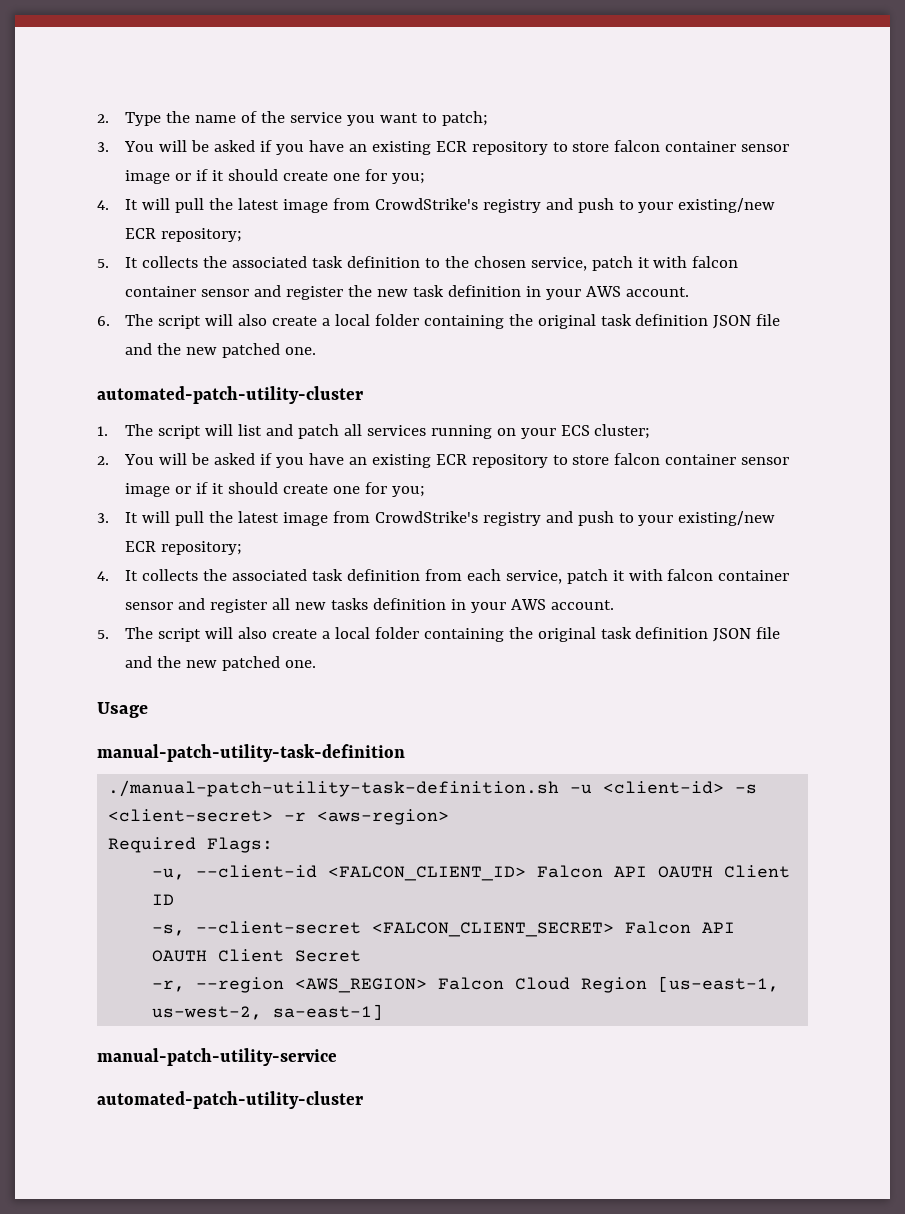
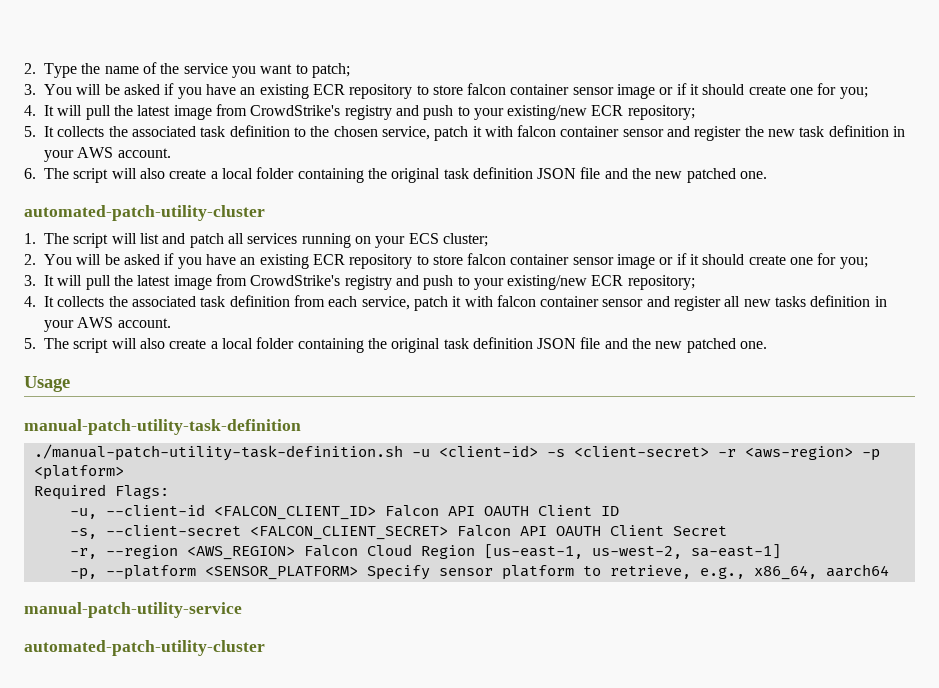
(450, 817) none -> [861,449,880,461] [33,465,124,480] -p <platform>
(384, 1012) none -> [69,564,889,580] // -p, --platform <SENSOR_PLATFORM> Specify sensor platform to retrieve, e.g., x86_64, aarch64

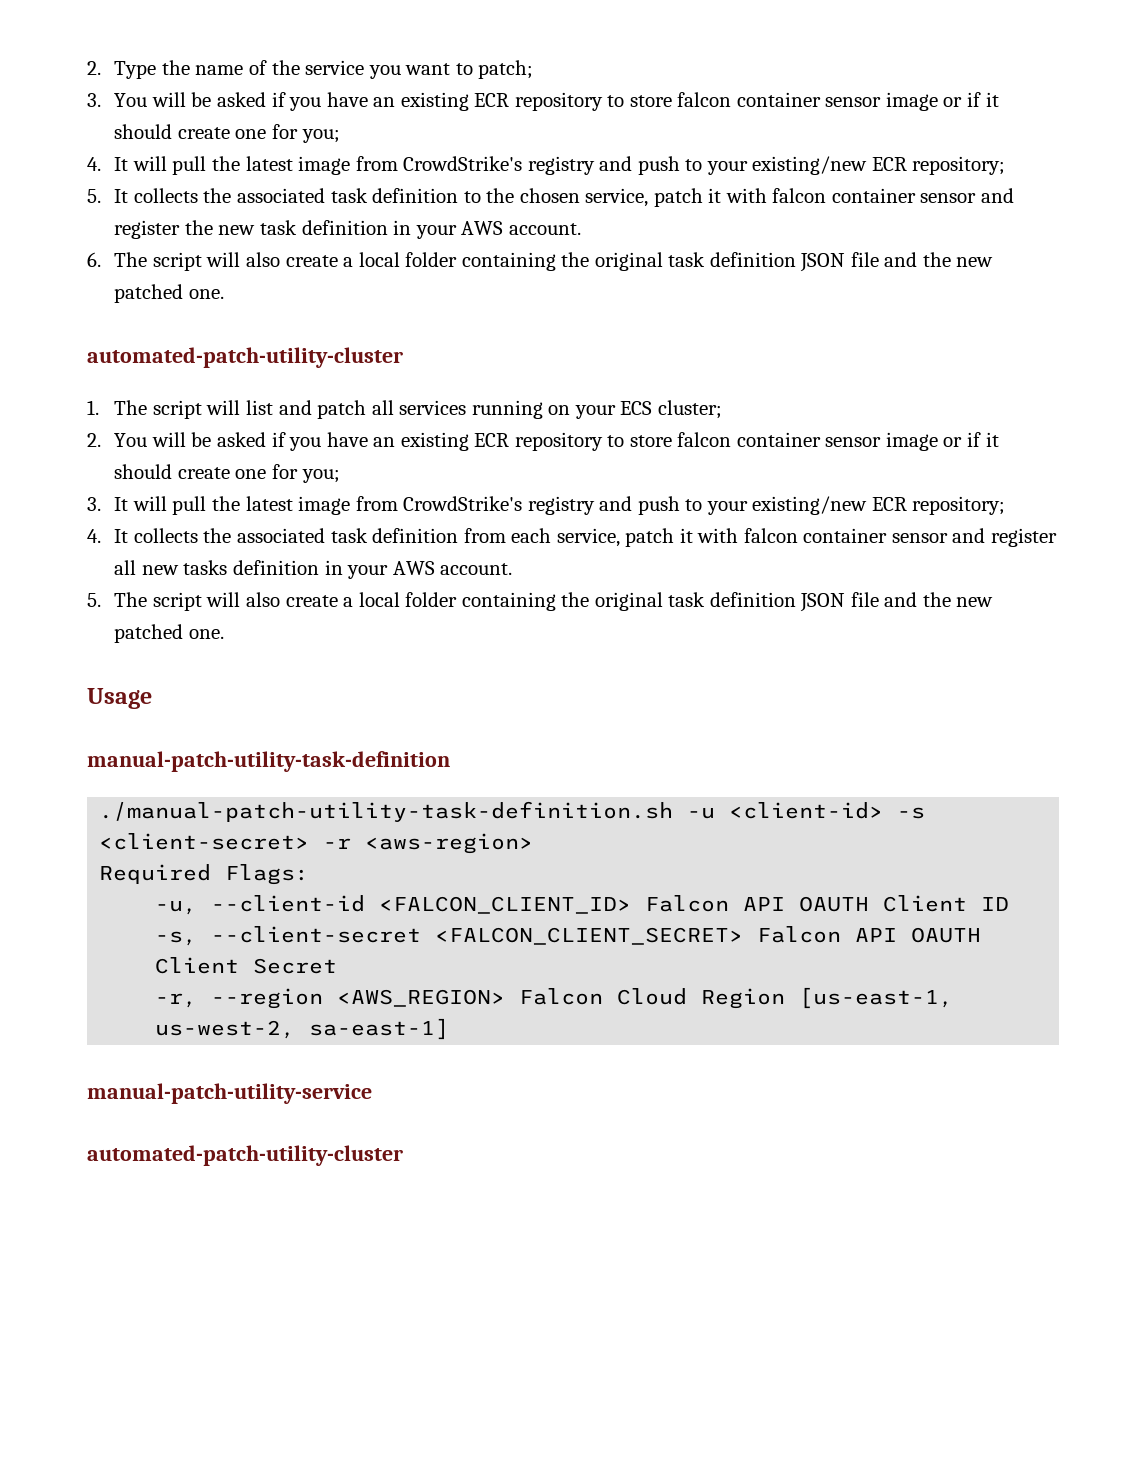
[861,449,880,461] [33,465,124,480] -p <platform> -> (534, 843) none
[69,564,889,580] // -p, --platform <SENSOR_PLATFORM> Specify sensor platform to retrieve, e.g., x86_64, aarch64 -> (450, 1029) none

